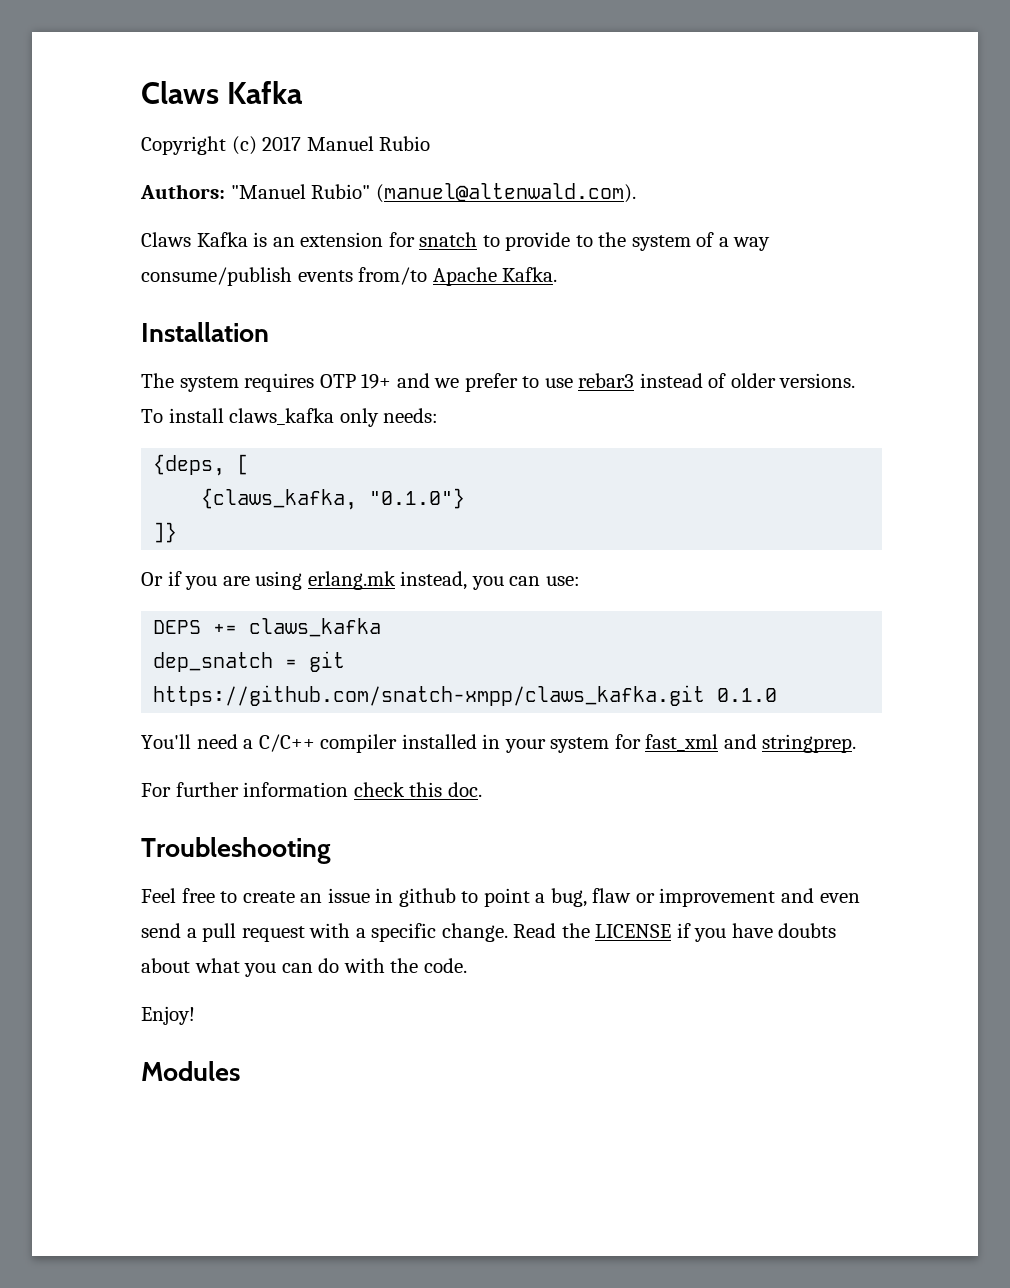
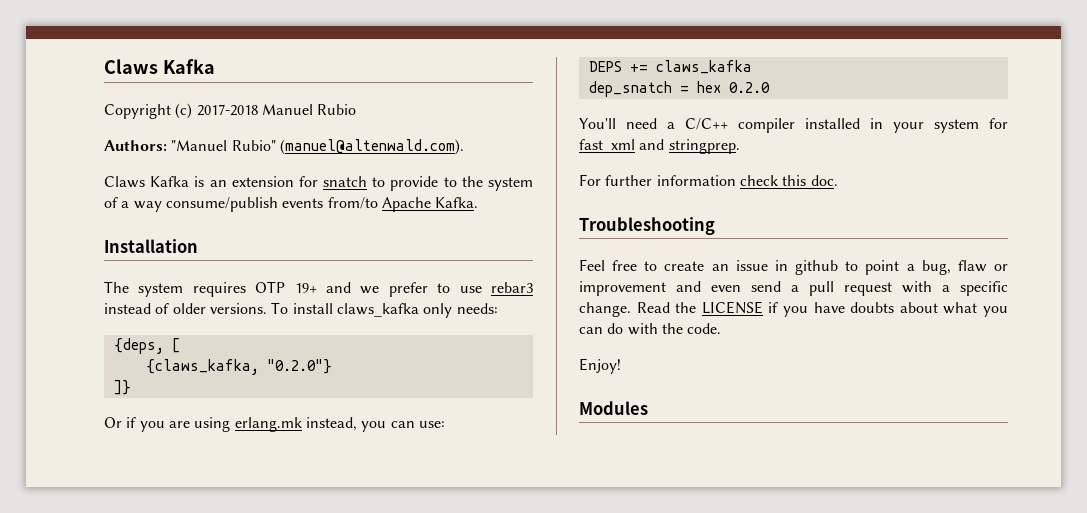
[262,136,302,151] 2017 -> [196,104,258,116] 2017-2018
[369,488,466,509] "0.1.0"} -> [266,359,332,374] "0.2.0"}
[309,651,346,672] [153,685,778,706] git https://github.com/snatch-xmpp/claws_kafka.git 0.1.0 -> [696,81,770,93] hex 0.2.0

